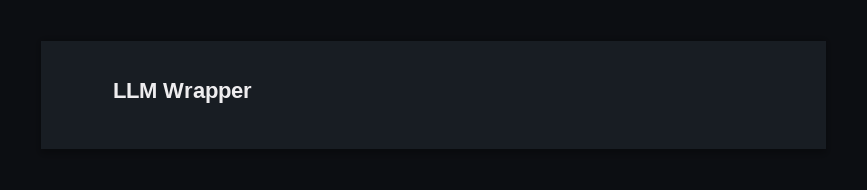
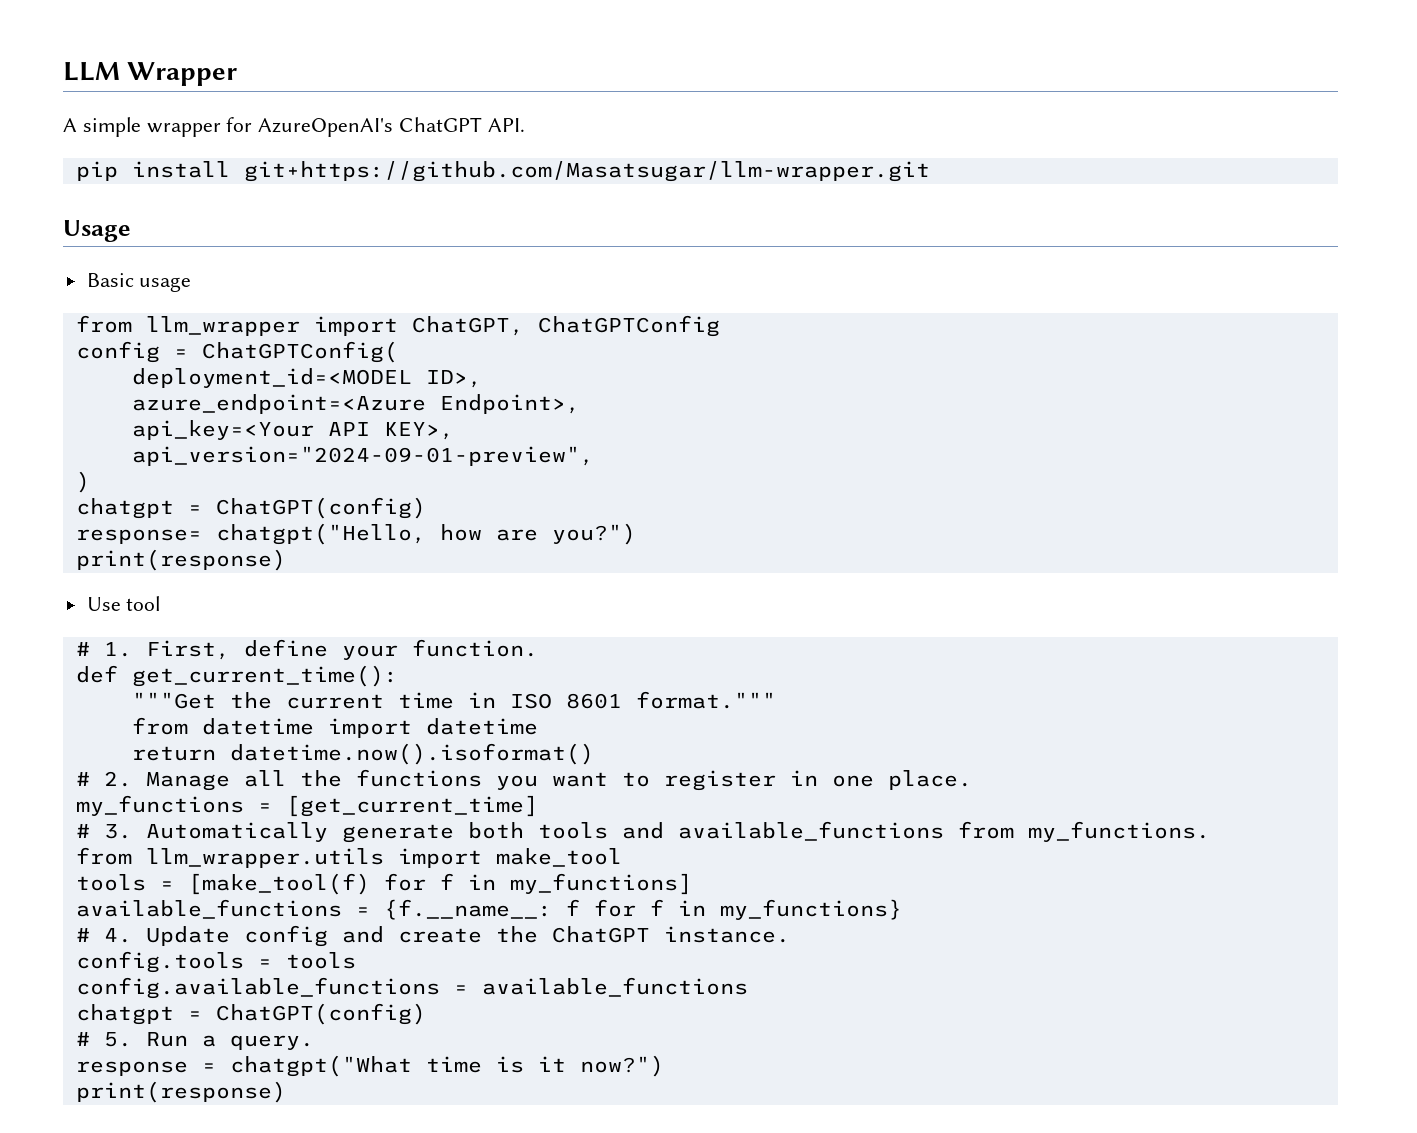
(252, 93) none -> [63,117,525,137] [75,161,930,182] [63,220,131,242] [86,273,192,292] [75,315,720,337] [75,341,398,363] [131,368,482,388] [131,394,580,414] [131,420,454,440] [131,446,594,466] [75,471,90,493] [75,497,426,519] [75,523,636,545] [75,549,286,571] [86,596,161,611] [75,639,538,660] [75,665,398,687] [131,691,776,709] [131,717,538,738] [131,743,594,765] [75,769,972,791] [75,795,538,817] [75,821,1210,843] [75,847,622,868] [75,873,692,895] [75,899,902,920] [75,925,790,947] [75,951,356,973] [75,977,748,999] [75,1003,426,1025] [75,1032,314,1050] [75,1055,664,1077] [75,1081,286,1103] // A simple wrapper for AzureOpenAI's ChatGPT API. // pip install git+https://github.com/Masatsugar/llm-wrapper.git // Usage // Basic usage // from llm_wrapper import ChatGPT, ChatGPTConfig // config = ChatGPTConfig( // deployment_id=<MODEL ID>, // azure_endpoint=<Azure Endpoint>, // api_key=<Your API KEY>, // api_version="2024-09-01-preview", // ) // chatgpt = ChatGPT(config) // response= chatgpt("Hello, how are you?") // print(response) // Use tool // # 1. First, define your function. // def get_current_time(): // """Get the current time in ISO 8601 format.""" // from datetime import datetime // return datetime.now().isoformat() // # 2. Manage all the functions you want to register in one place. // my_functions = [get_current_time] // # 3. Automatically generate both tools and available_functions from my_functions. // from llm_wrapper.utils import make_tool // tools = [make_tool(f) for f in my_functions] // available_functions = {f.__name__: f for f in my_functions} // # 4. Update config and create the ChatGPT instance. // config.tools = tools // config.available_functions = available_functions // chatgpt = ChatGPT(config) // # 5. Run a query. // response = chatgpt("What time is it now?") // print(response)

